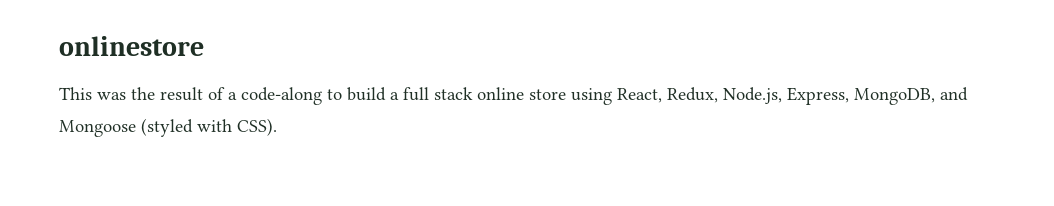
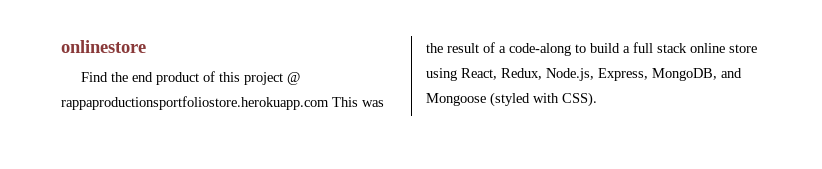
(204, 46) none -> [81,71,301,85] [61,96,329,110] Find the end product of this project @ rappaproductionsportfoliostore.herokuapp.com

